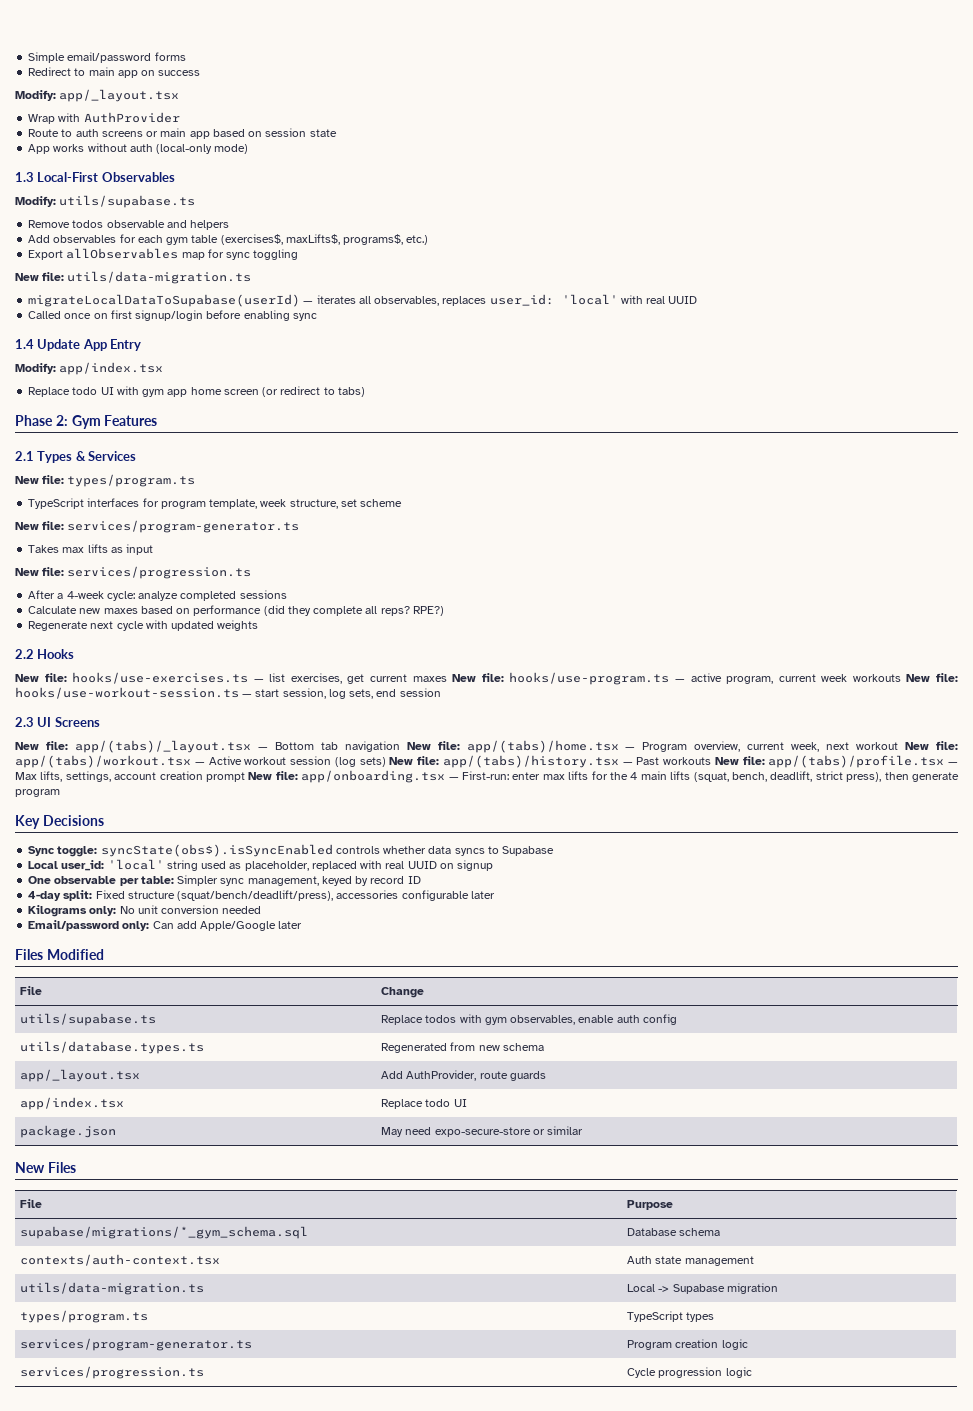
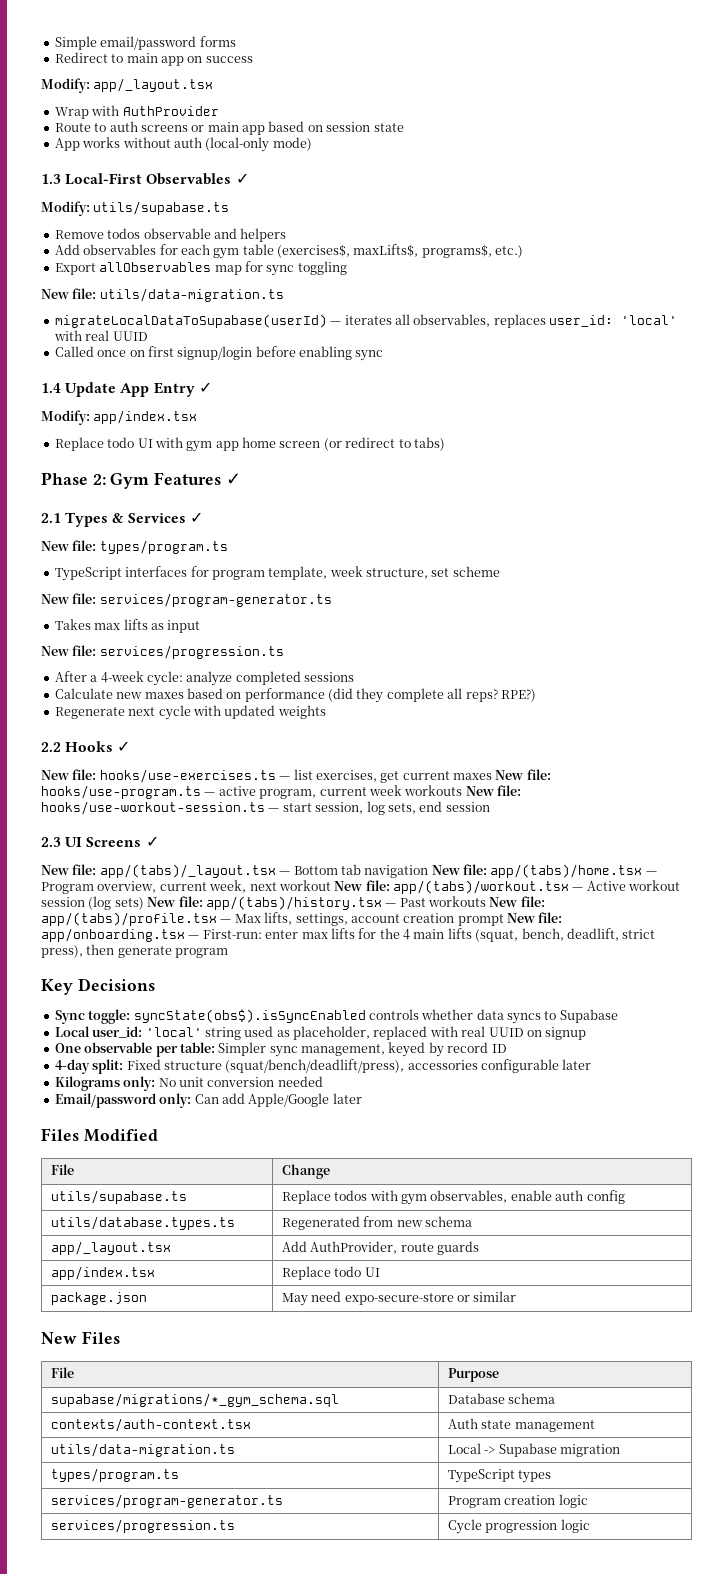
(175, 177) none -> [235,173,249,184] ✓
(142, 345) none -> [198,382,212,393] ✓
(158, 420) none -> [225,473,241,485] ✓
(137, 456) none -> [189,512,203,523] ✓
(75, 654) none -> [117,741,131,752] ✓
(100, 722) none -> [145,836,159,847] ✓

